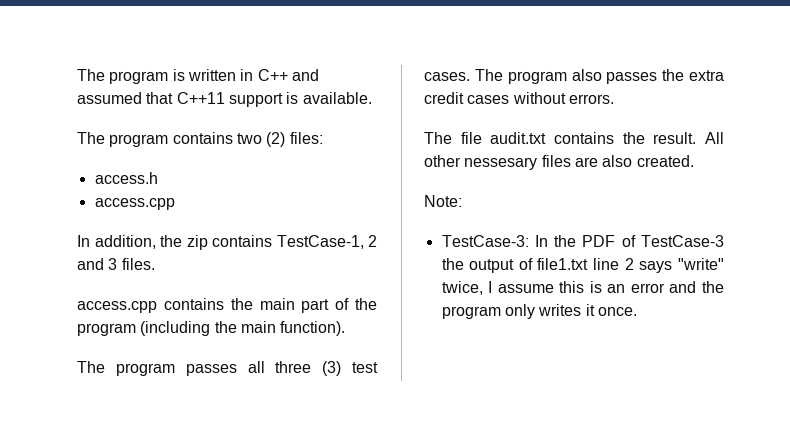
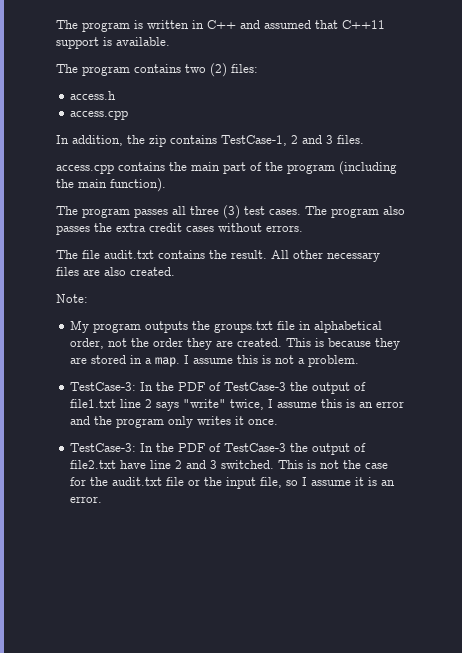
[464,157,538,170] nessesary -> [327,252,380,262] necessary
(462, 201) none -> [70,320,383,333] [70,338,401,350] [70,355,360,367] // My program outputs the groups.txt file in alphabetical order, not the order they are created. This is because they are stored in a map. I assume this is not a problem.
(637, 311) none -> [70,443,367,455] [70,460,389,469] [70,477,396,489] [70,496,103,503] // TestCase-3: In the PDF of TestCase-3 the output of file2.txt have line 2 and 3 switched. This is not the case for the audit.txt file or the input file, so I assume it is an error.

